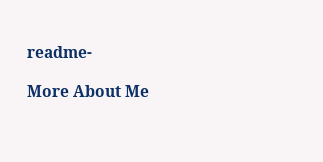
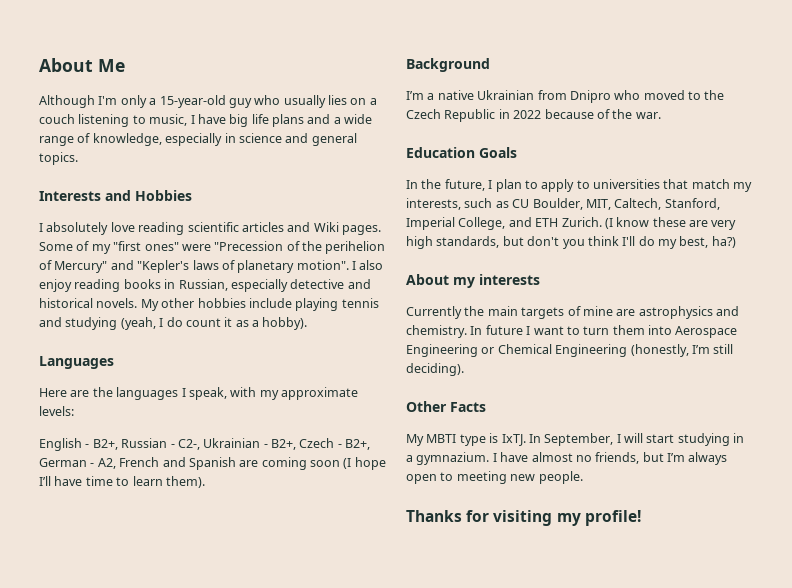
[27,46,92,58] [27,85,69,97] readme- // More -> (39, 65) none
(150, 91) none -> [39,95,377,108] [39,114,373,127] [39,133,357,146] [39,152,78,165] [39,190,192,201] [39,222,381,235] [39,241,386,254] [39,260,384,273] [39,279,371,292] [39,298,379,311] [39,317,308,330] [39,356,114,369] [39,387,358,400] [39,406,74,416] [39,438,371,451] [39,457,386,470] [39,476,205,488] [406,58,490,72] [406,90,725,103] [406,109,661,122] [406,147,517,158] [406,179,753,192] [406,198,720,210] [406,217,737,230] [406,236,736,249] [406,274,540,288] [406,306,739,319] [406,325,738,338] [406,344,734,357] [406,363,464,376] [406,401,486,412] [406,433,745,446] [406,452,728,465] [406,471,583,484] [406,510,641,526] // Although I'm only a 15-year-old guy who usually lies on a couch listening to music, I have big life plans and a wide range of knowledge, especially in science and general topics. // Interests and Hobbies // I absolutely love reading scientific articles and Wiki pages. Some of my "first ones" were "Precession of the perihelion of Mercury" and "Kepler's laws of planetary motion". I also enjoy reading books in Russian, especially detective and historical novels. My other hobbies include playing tennis and studying (yeah, I do count it as a hobby). // Languages // Here are the languages I speak, with my approximate levels: // English - B2+, Russian - C2-, Ukrainian - B2+, Czech - B2+, German - A2, French and Spanish are coming soon (I hope I’ll have time to learn them). // Background // I’m a native Ukrainian from Dnipro who moved to the Czech Republic in 2022 because of the war. // Education Goals // In the future, I plan to apply to universities that match my interests, such as CU Boulder, MIT, Caltech, Stanford, Imperial College, and ETH Zurich. (I know these are very high standards, but don't you think I'll do my best, ha?) // About my interests // Currently the main targets of mine are astrophysics and chemistry. In future I want to turn them into Aerospace Engineering or Chemical Engineering (honestly, I’m still deciding). // Other Facts // My MBTI type is IxTJ. In September, I will start studying in a gymnazium. I have almost no friends, but I’m always open to meeting new people. // Thanks for visiting my profile!

